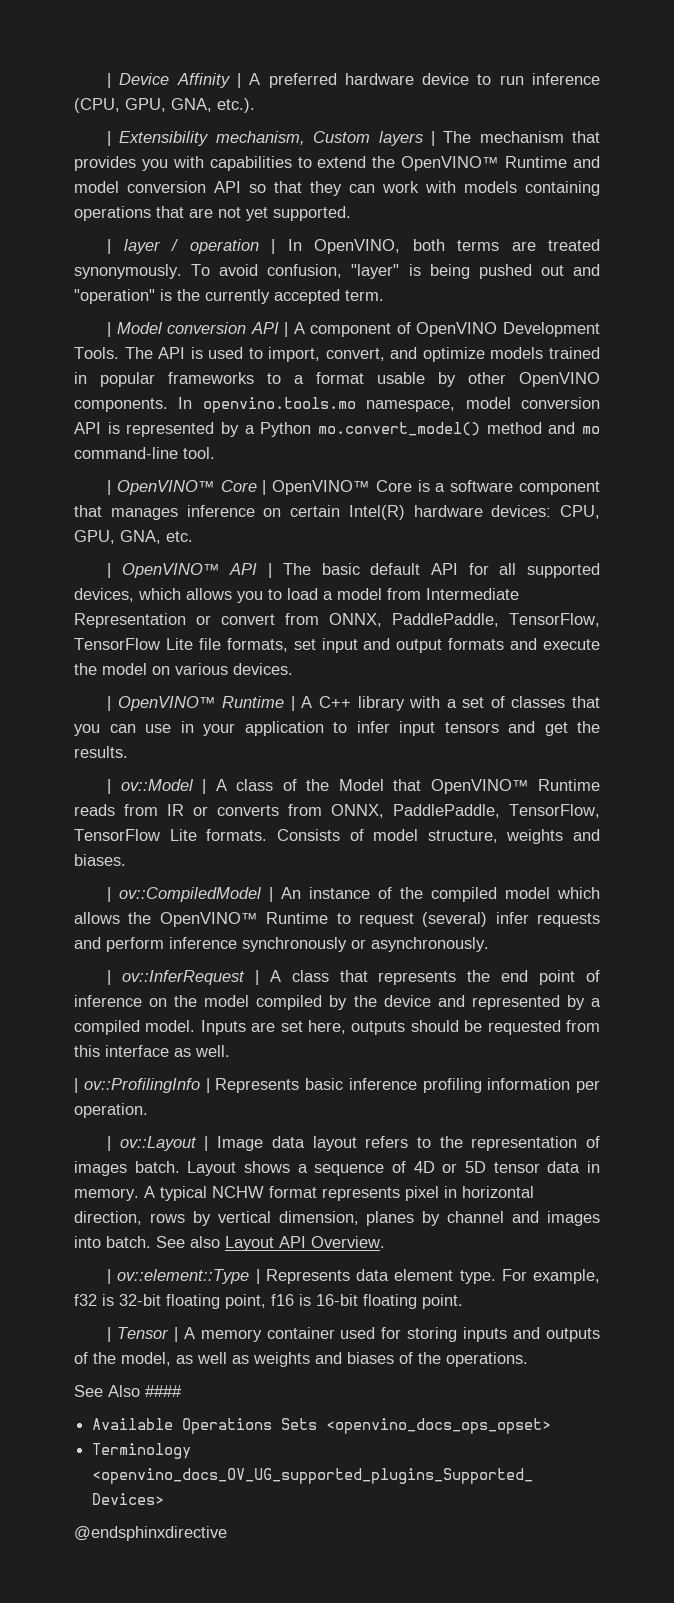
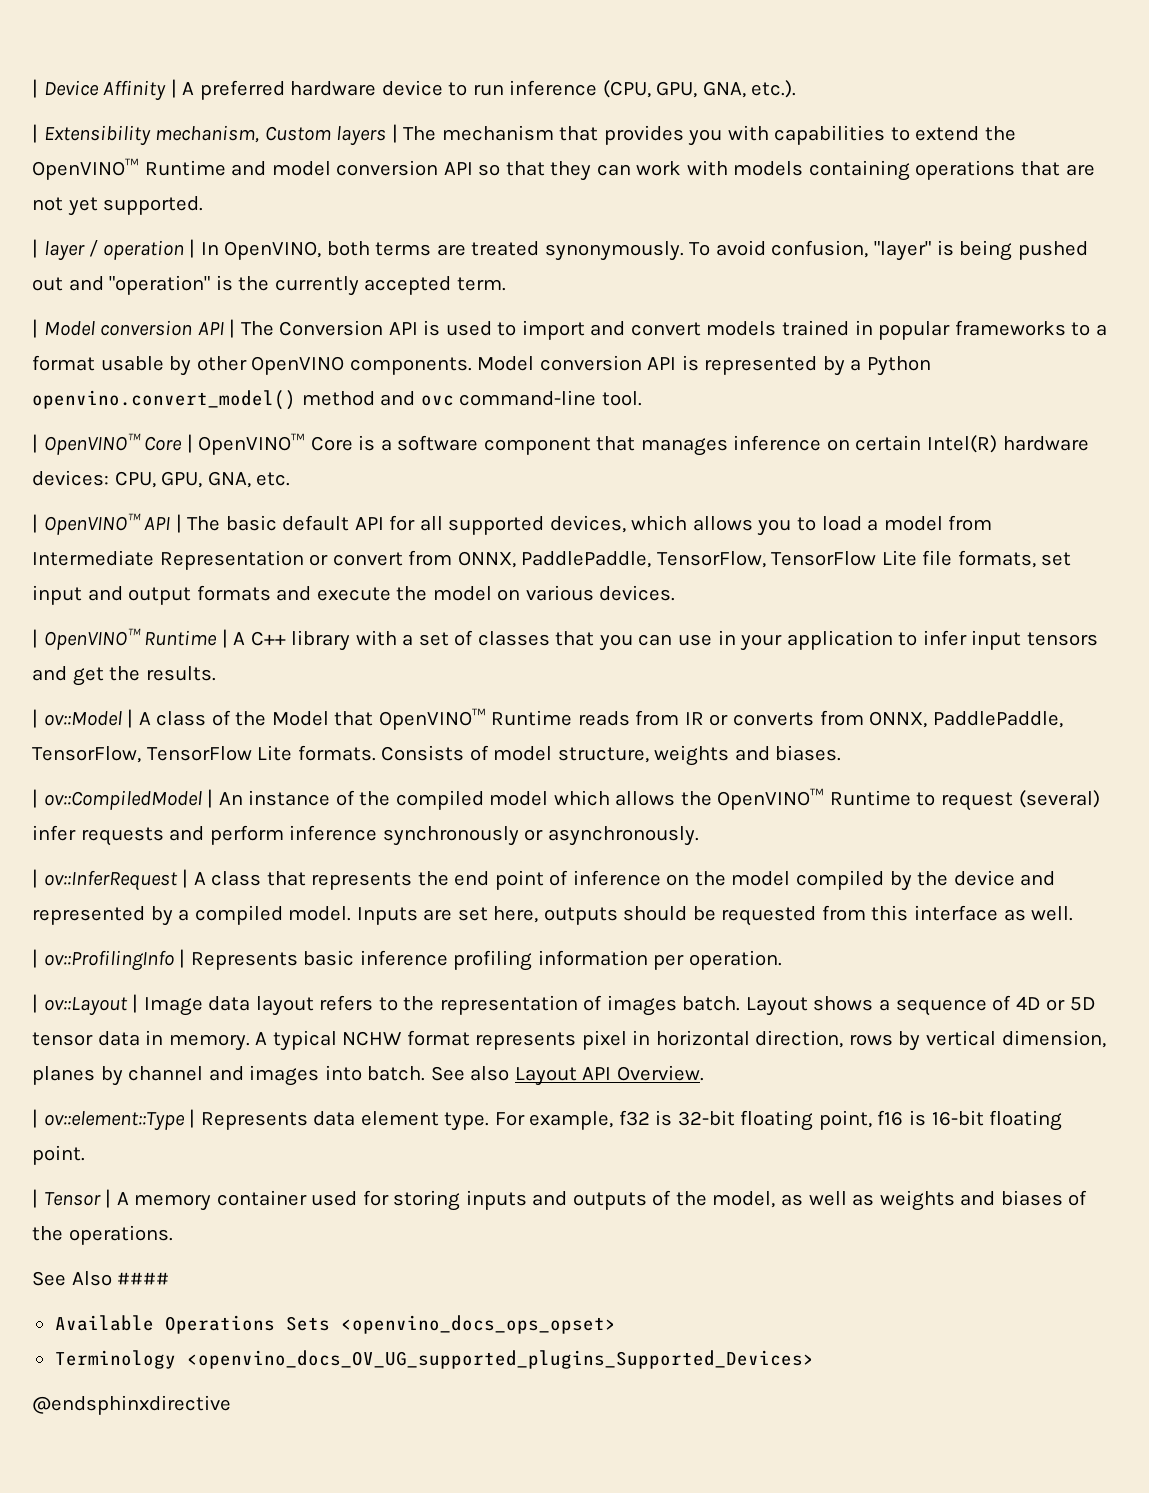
[293,322,600,337] [74,347,485,362] A component of OpenVINO Development Tools. The API is used to import, convert, and optimize -> [240,320,701,340] The Conversion API is used to import and convert
[178,397,511,413] In openvino.tools.mo namespace, model -> [477,356,535,371] Model
[317,422,480,436] mo.convert_model() -> [32,390,296,410] openvino.convert_model()
[582,426,600,434] mo -> [420,395,454,406] ovc

